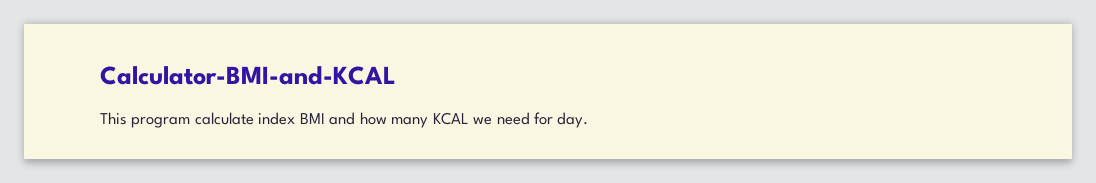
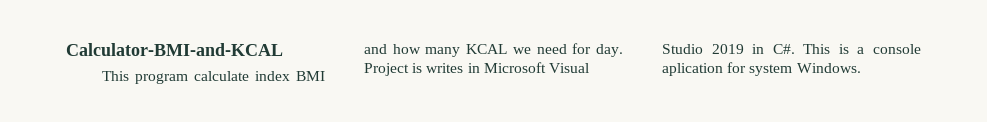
(589, 120) none -> [364,62,589,76] [662,44,921,54] [662,62,861,76] Project is writes in Microsoft Visual Studio 2019 in C#. This is a console aplication for system Windows.

